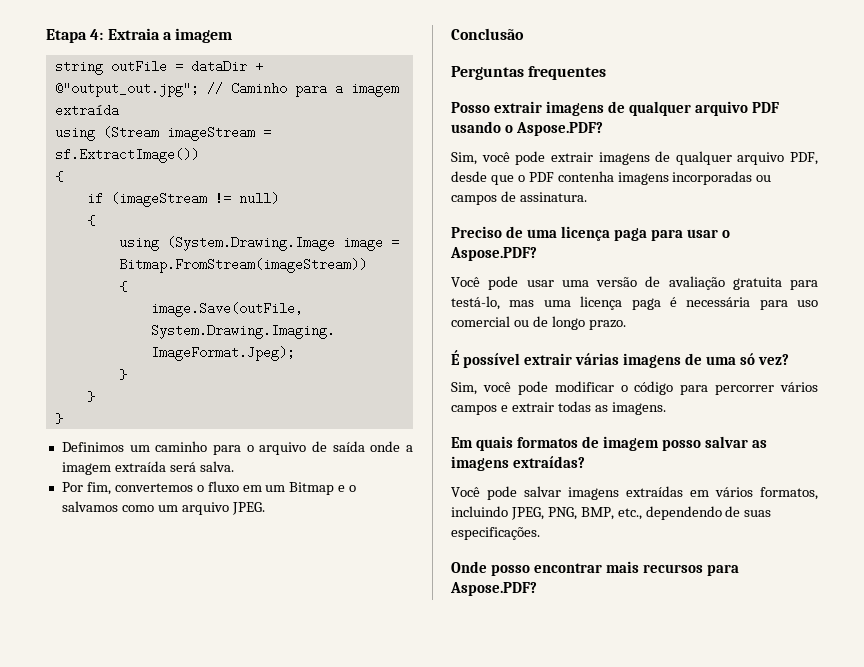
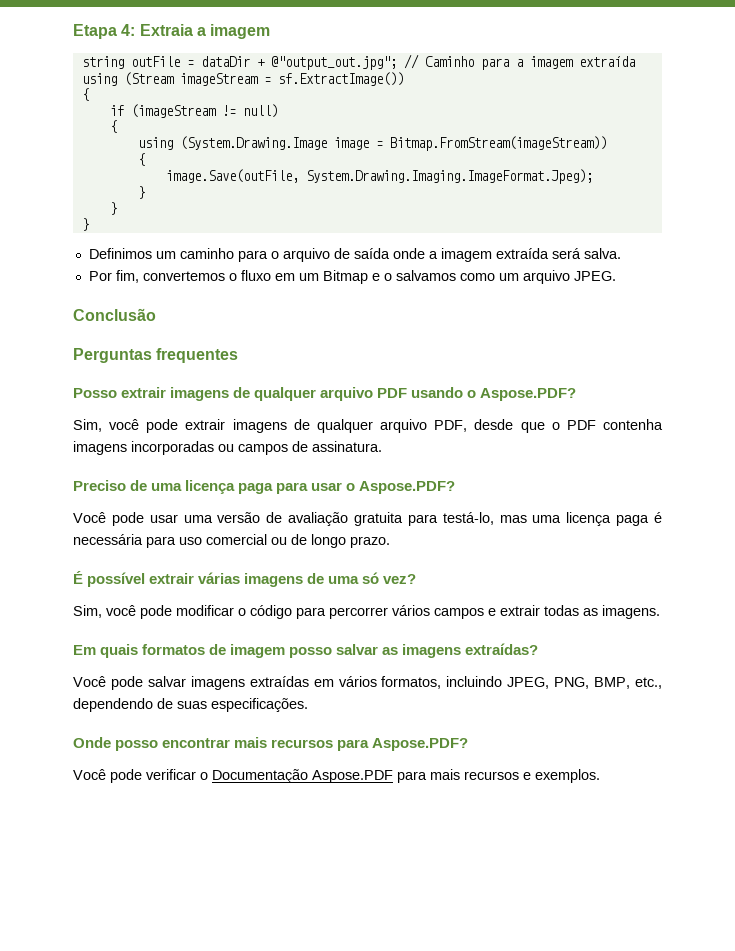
(537, 589) none -> [73,769,600,783] // Você pode verificar o Documentação Aspose.PDF para mais recursos e exemplos.

